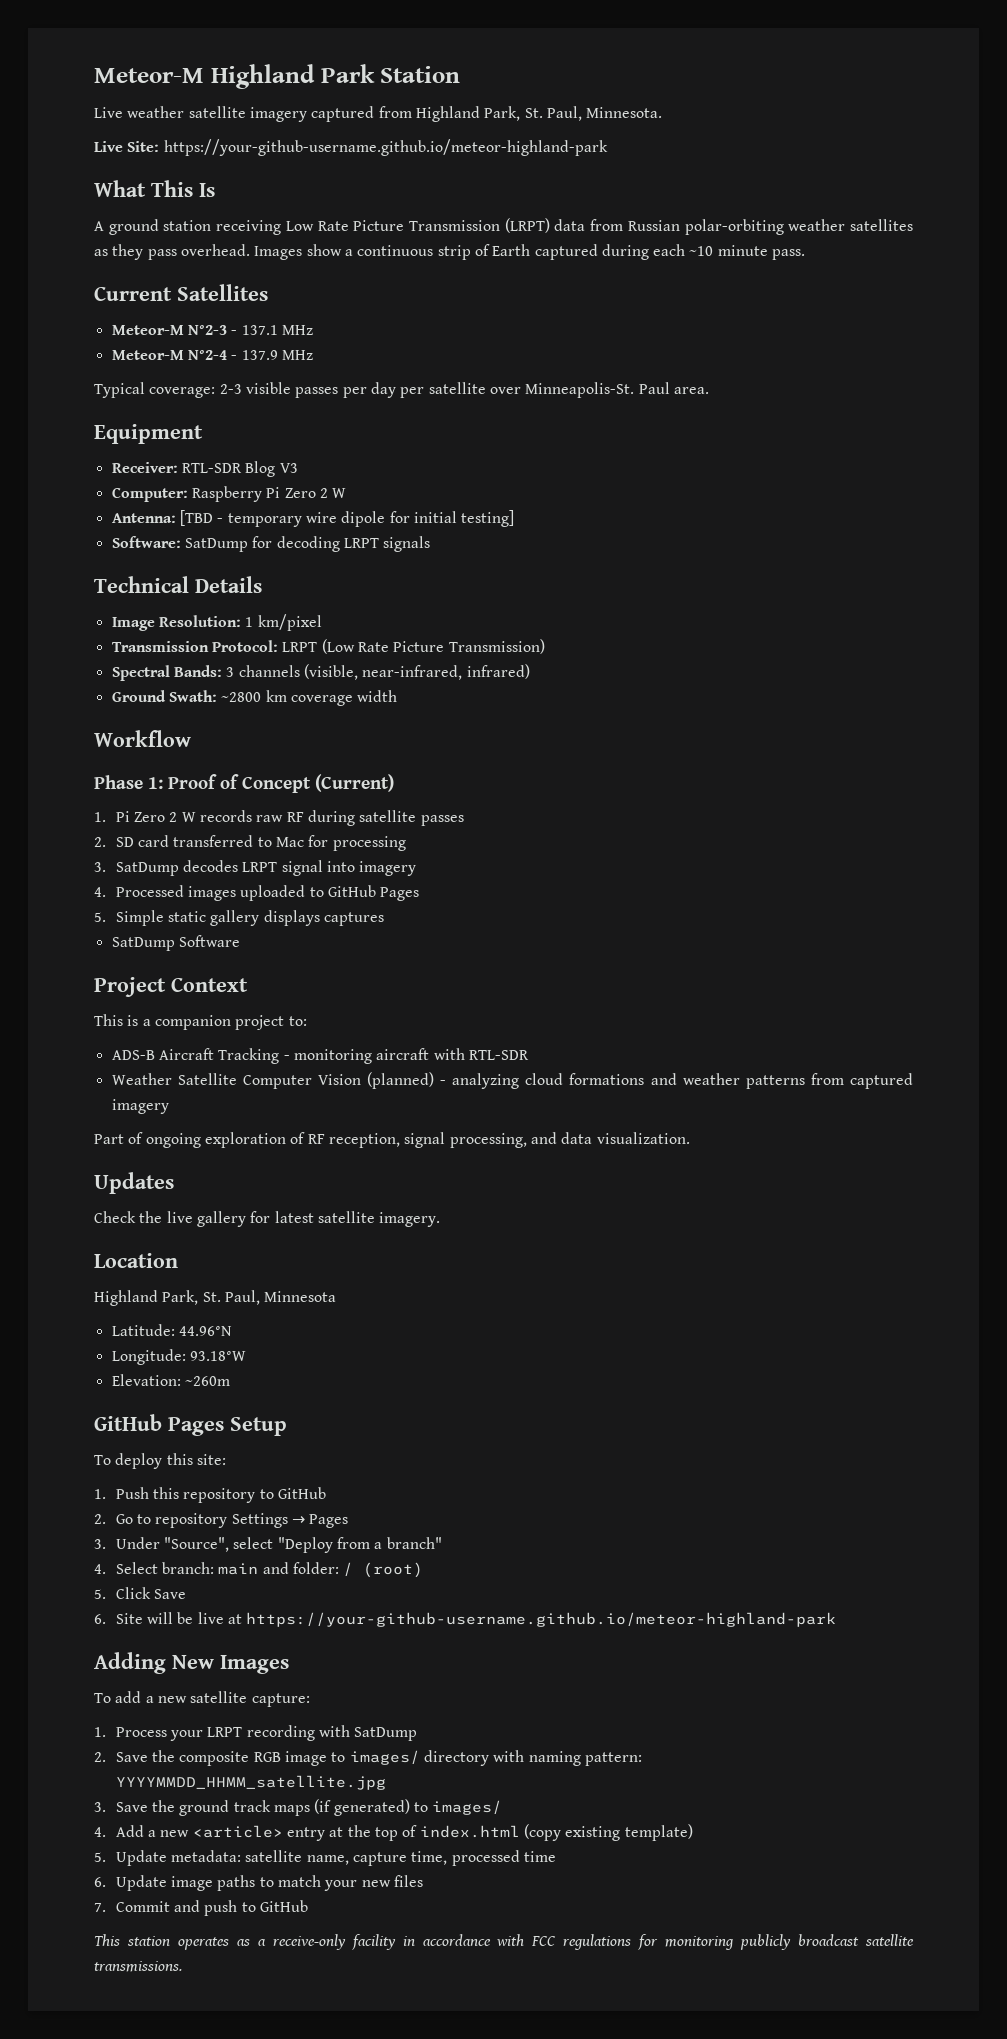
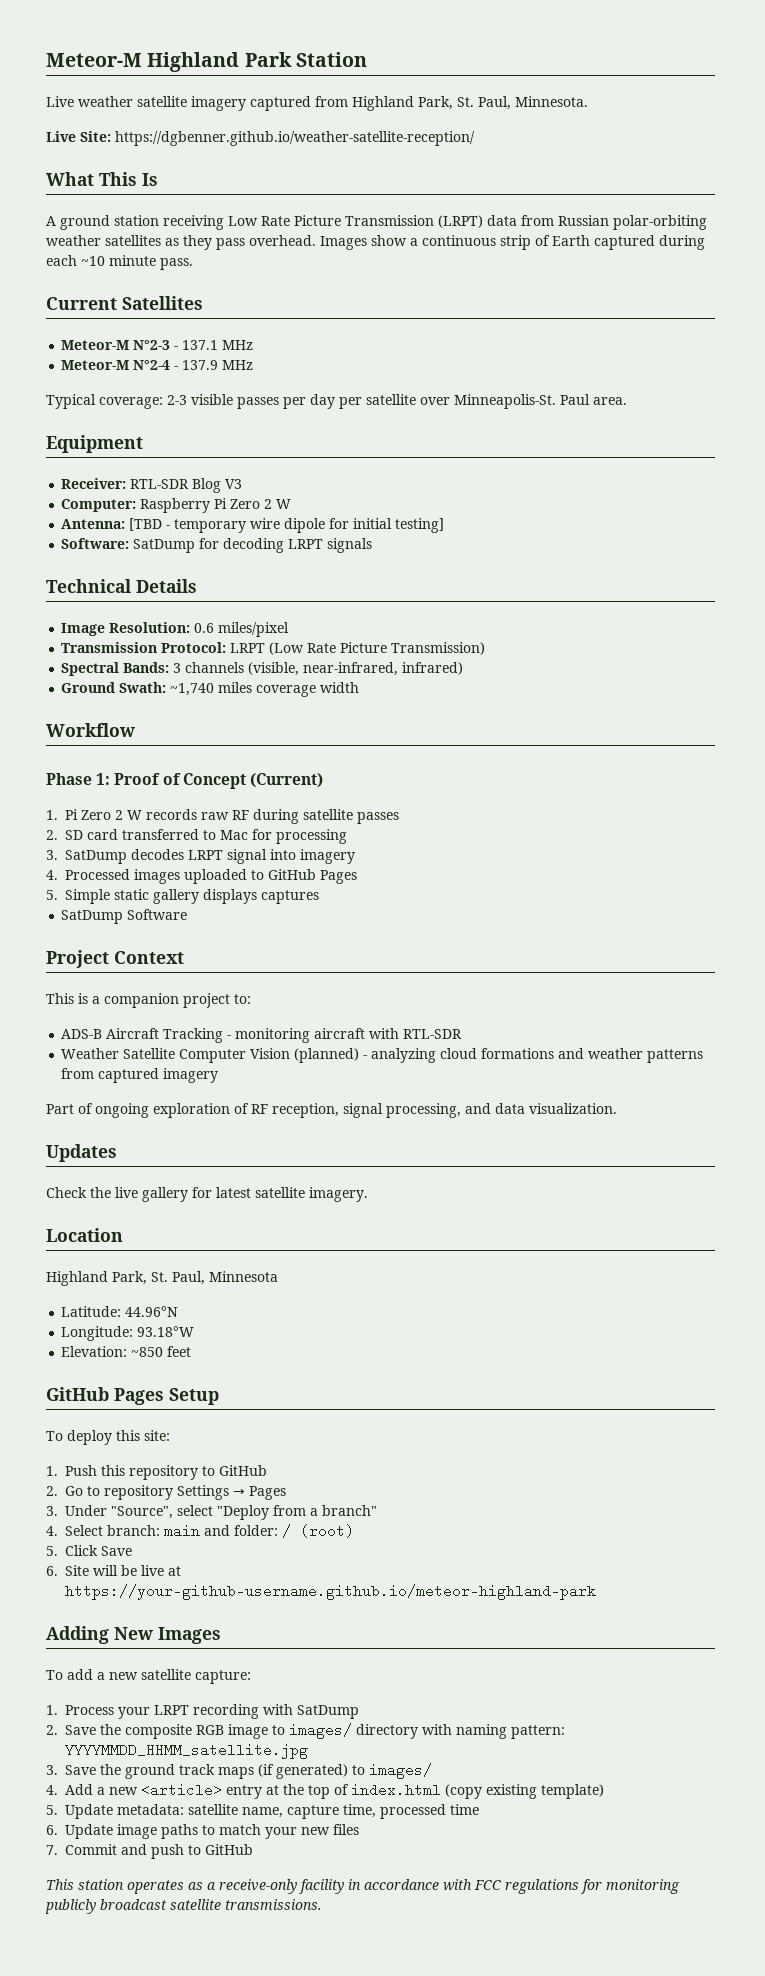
[163,139,608,156] https://your-github-username.github.io/meteor-highland-park -> [115,131,475,146] https://dgbenner.github.io/weather-satellite-reception/
[245,614,322,631] 1 km/pixel -> [194,622,290,637] 0.6 miles/pixel
[221,690,287,702] ~2800 km -> [170,682,253,696] ~1,740 miles
[184,1376,230,1386] ~260m -> [131,1346,192,1357] ~850 feet

